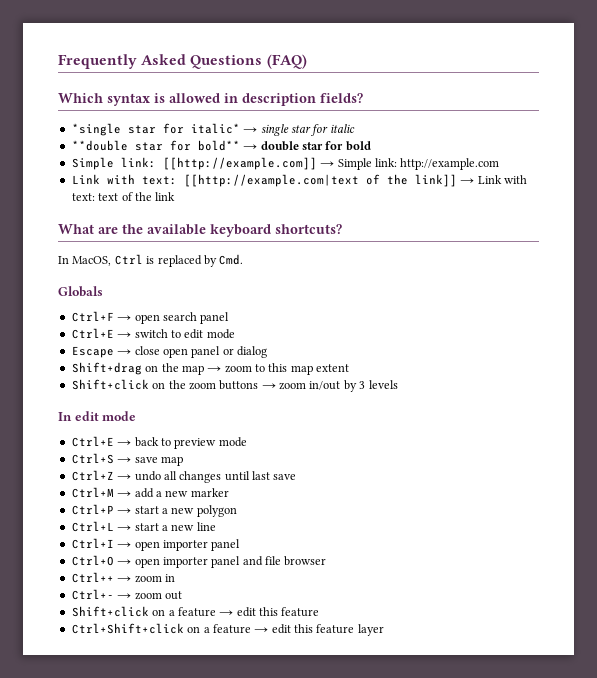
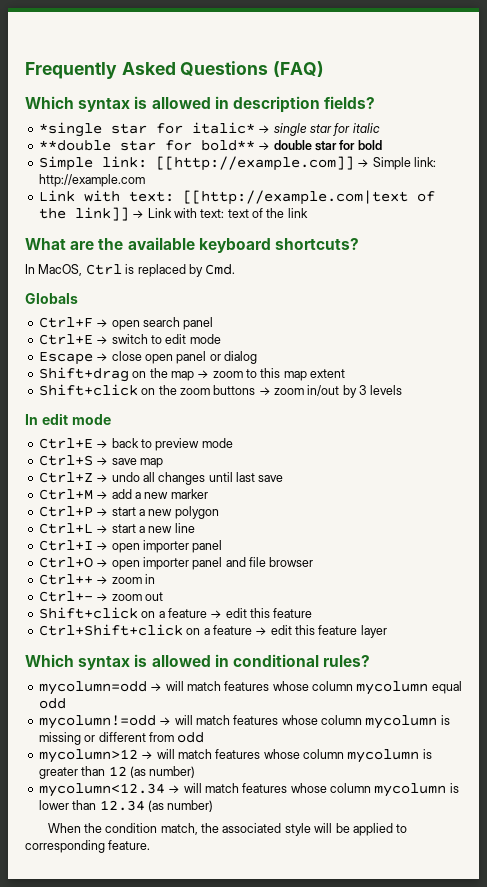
(384, 630) none -> [25,654,371,670] [38,681,462,695] [38,698,66,709] [38,715,450,729] [38,732,205,745] [38,749,432,763] [38,766,196,779] [38,783,459,797] [38,800,214,812] [47,823,408,836] [25,840,151,853] // Which syntax is allowed in conditional rules? // mycolumn=odd → will match features whose column mycolumn equal odd // mycolumn!=odd → will match features whose column mycolumn is missing or different from odd // mycolumn>12 → will match features whose column mycolumn is greater than 12 (as number) // mycolumn<12.34 → will match features whose column mycolumn is lower than 12.34 (as number) // When the condition match, the associated style will be applied to corresponding feature.

